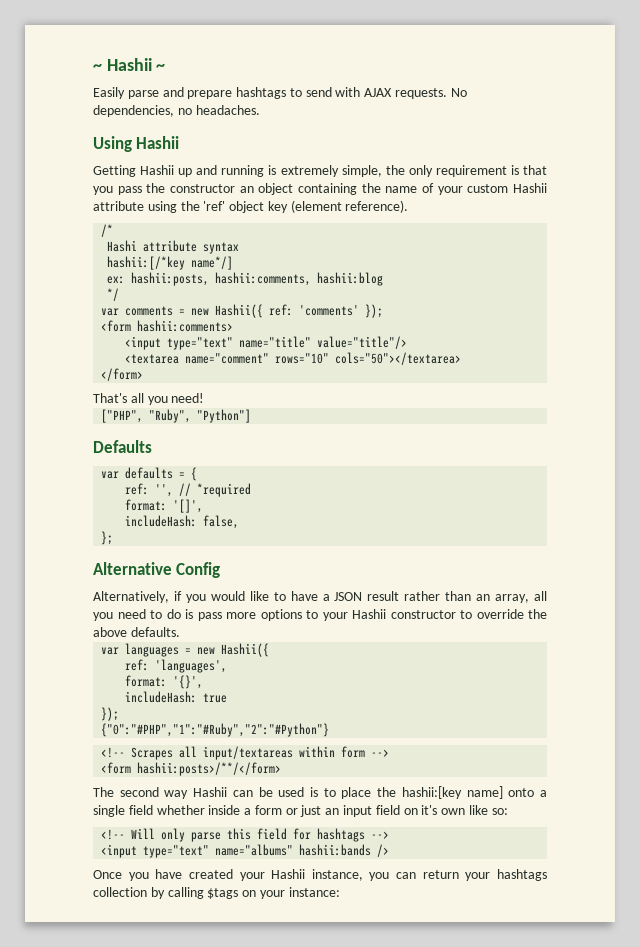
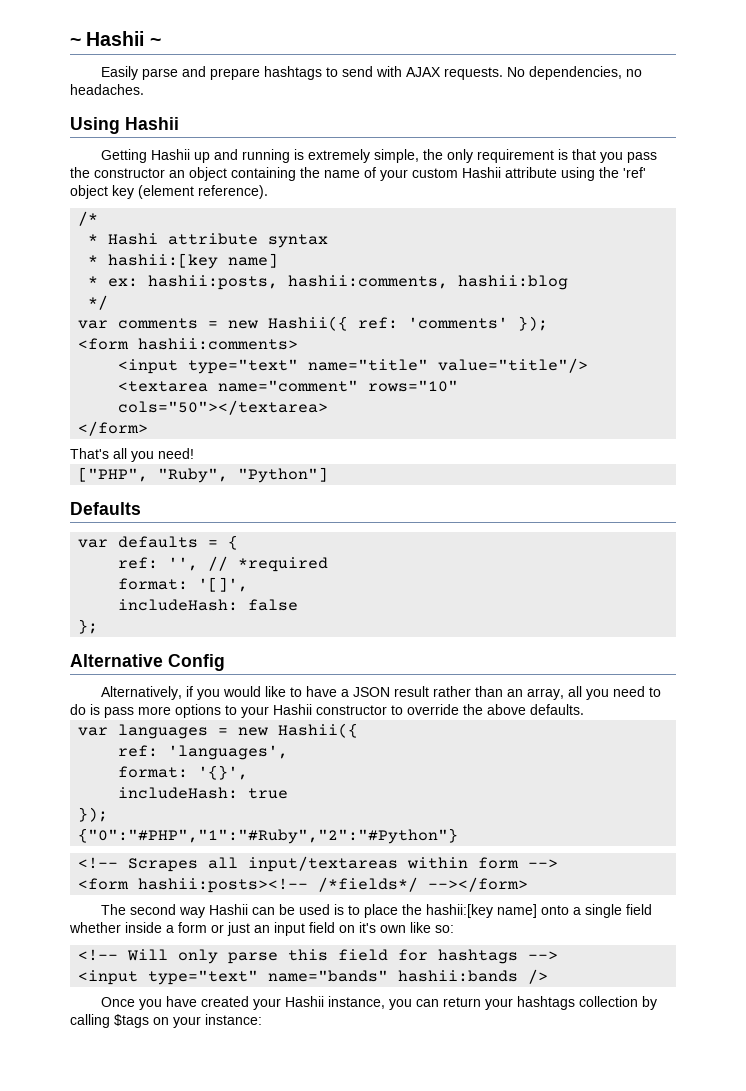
(114, 230) none -> [88,234,99,244] *
[107,256,234,270] hashii:[/*key name*/] // -> [88,253,279,269] [88,276,99,286] * hashii:[key name] // *
[203,515,240,529] false, -> [248,599,299,611] false
[137,762,282,776] hashii:posts>/**/</form> -> [138,877,529,893] hashii:posts><!-- /*fields*/ --></form>
[215,844,294,856] name="albums" -> [268,970,389,982] name="bands"

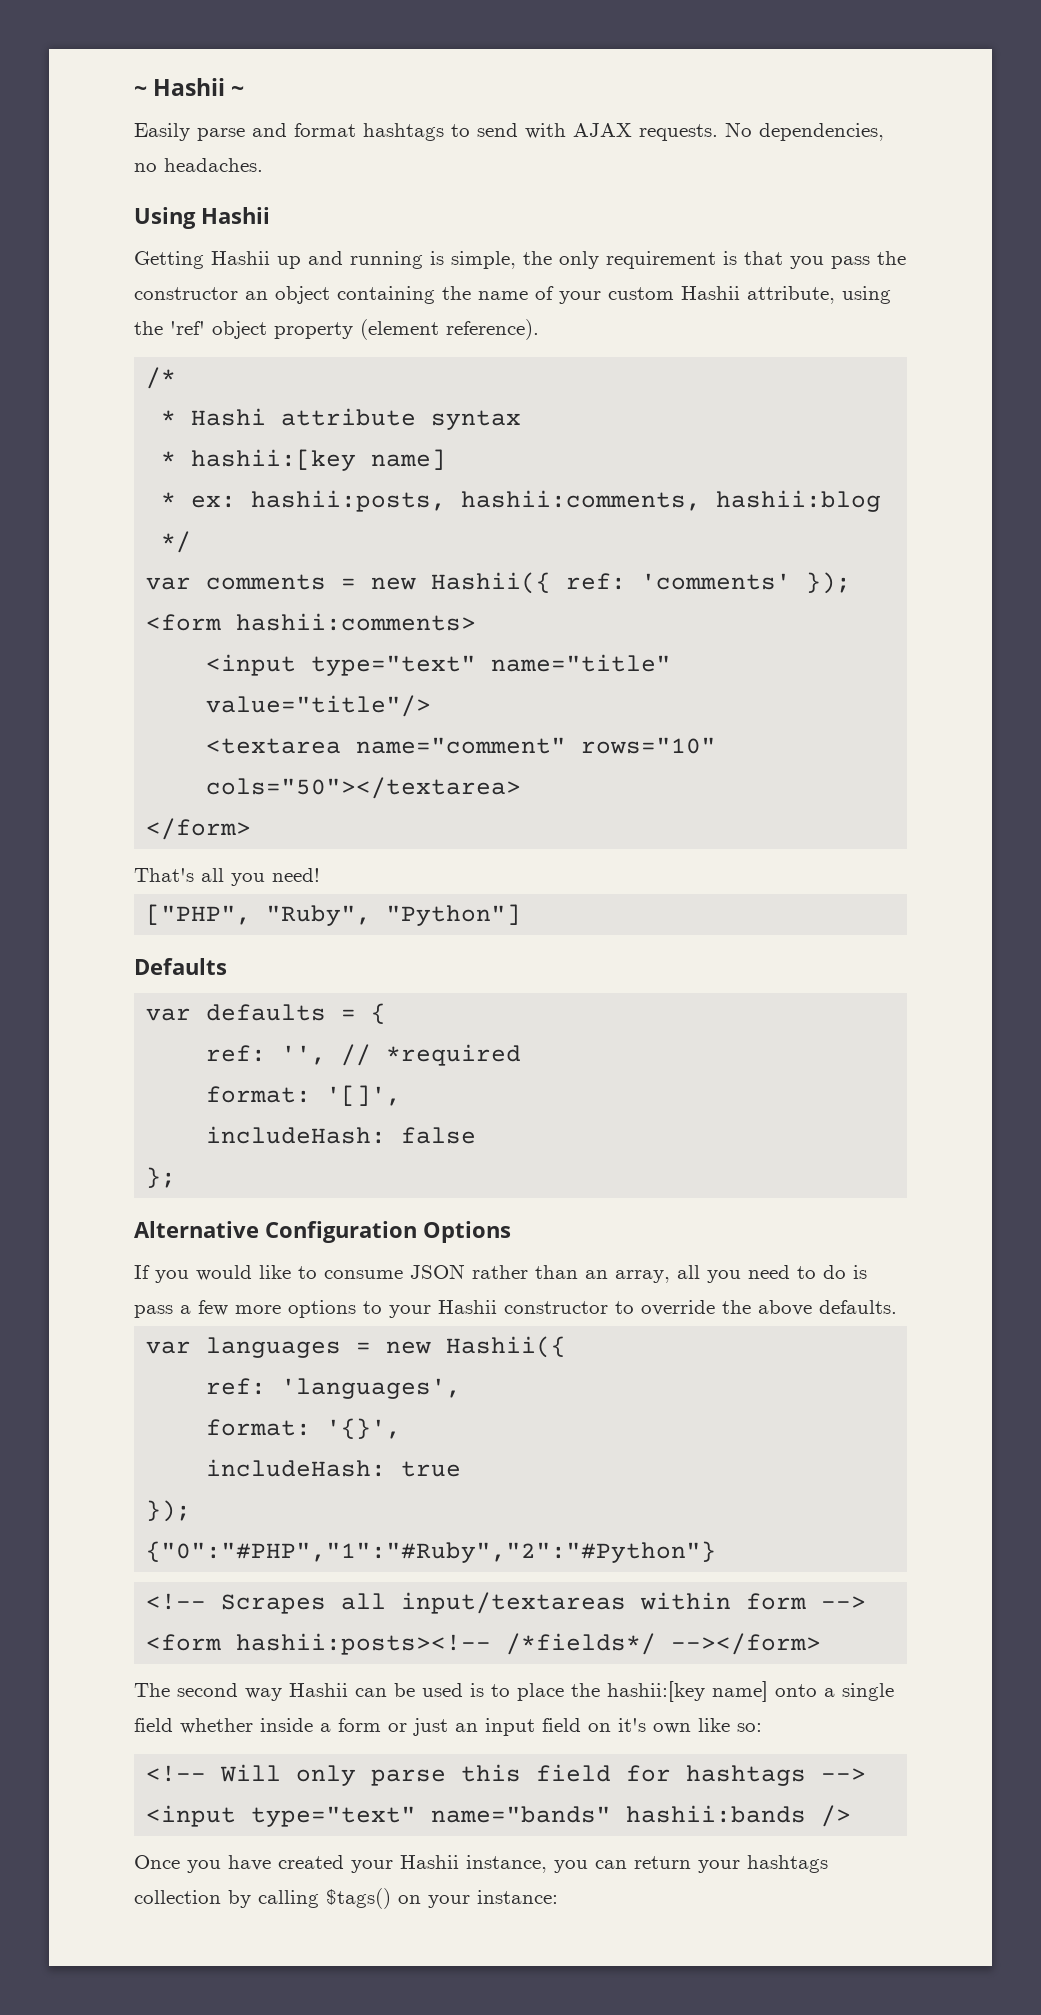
[209,68,260,80] prepare -> [294,123,356,137] format
[307,149,370,163] extremely -> (444, 258) none
[505,167,557,178] attribute -> [747,286,835,304] attribute,
[112,185,134,199] key -> [274,322,353,339] property
[168,654,225,671] [100,686,193,700] Config // Alternatively, if -> [265,1221,511,1243] [134,1265,150,1279] Configuration Options // If
[305,686,429,697] have a JSON result -> [324,1264,465,1279] consume JSON
(134, 712) none -> [180,1300,228,1316] a few
[114,1014,149,1028] $tags -> [326,1888,391,1909] $tags()

